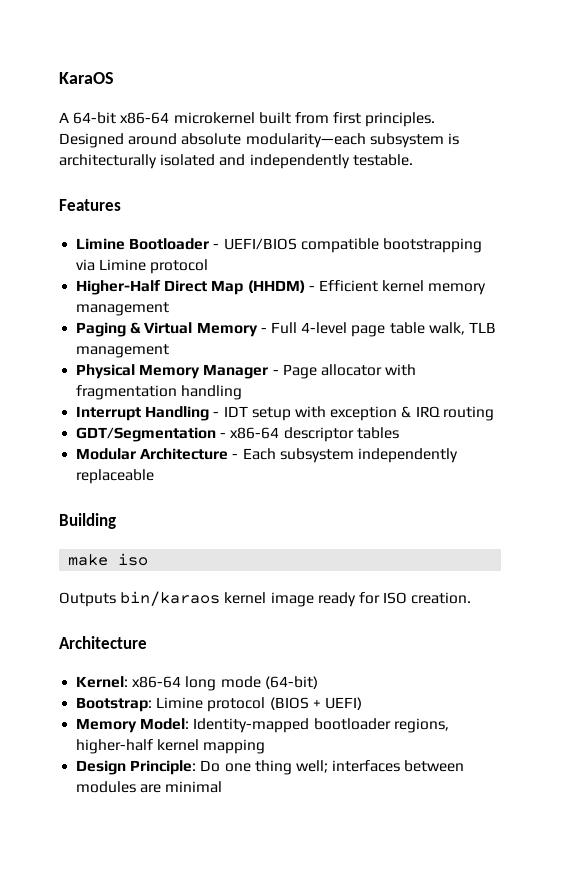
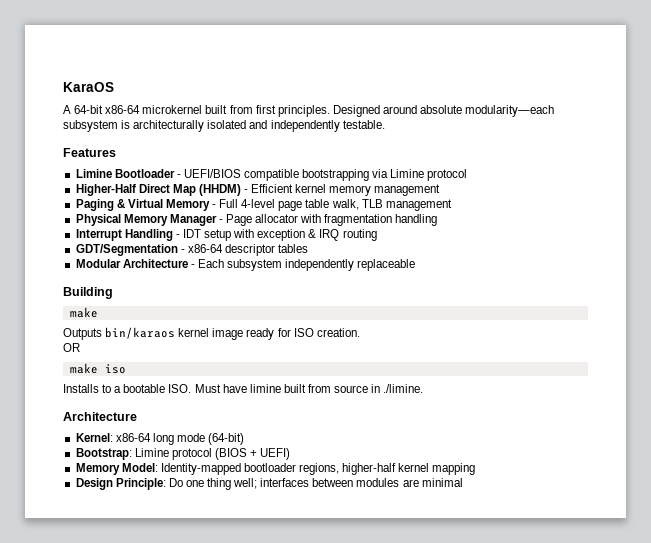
[118,553,149,566] iso -> (98, 312) none
(472, 598) none -> [63,343,80,352] [69,363,126,374] [63,384,424,393] // OR // make iso // Installs to a bootable ISO. Must have limine built from source in ./limine.

